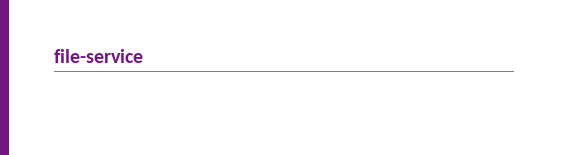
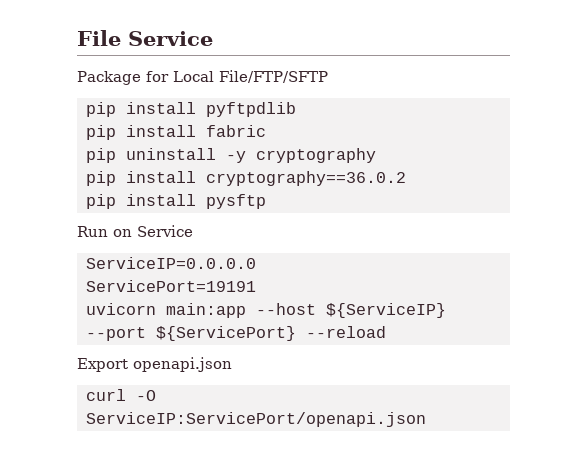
[54,49,143,63] file-service -> [77,30,213,46] [77,70,328,85] [86,102,296,117] [86,125,266,140] [86,148,376,163] [86,171,406,186] [86,194,266,209] [77,225,193,237] [86,257,256,269] [86,280,256,292] [86,303,446,318] [86,326,386,341] [77,357,232,372] [86,389,156,401] [86,412,426,427] File Service // Package for Local File/FTP/SFTP // pip install pyftpdlib // pip install fabric // pip uninstall -y cryptography // pip install cryptography==36.0.2 // pip install pysftp // Run on Service // ServiceIP=0.0.0.0 // ServicePort=19191 // uvicorn main:app --host ${ServiceIP} --port ${ServicePort} --reload // Export openapi.json // curl -O ServiceIP:ServicePort/openapi.json

